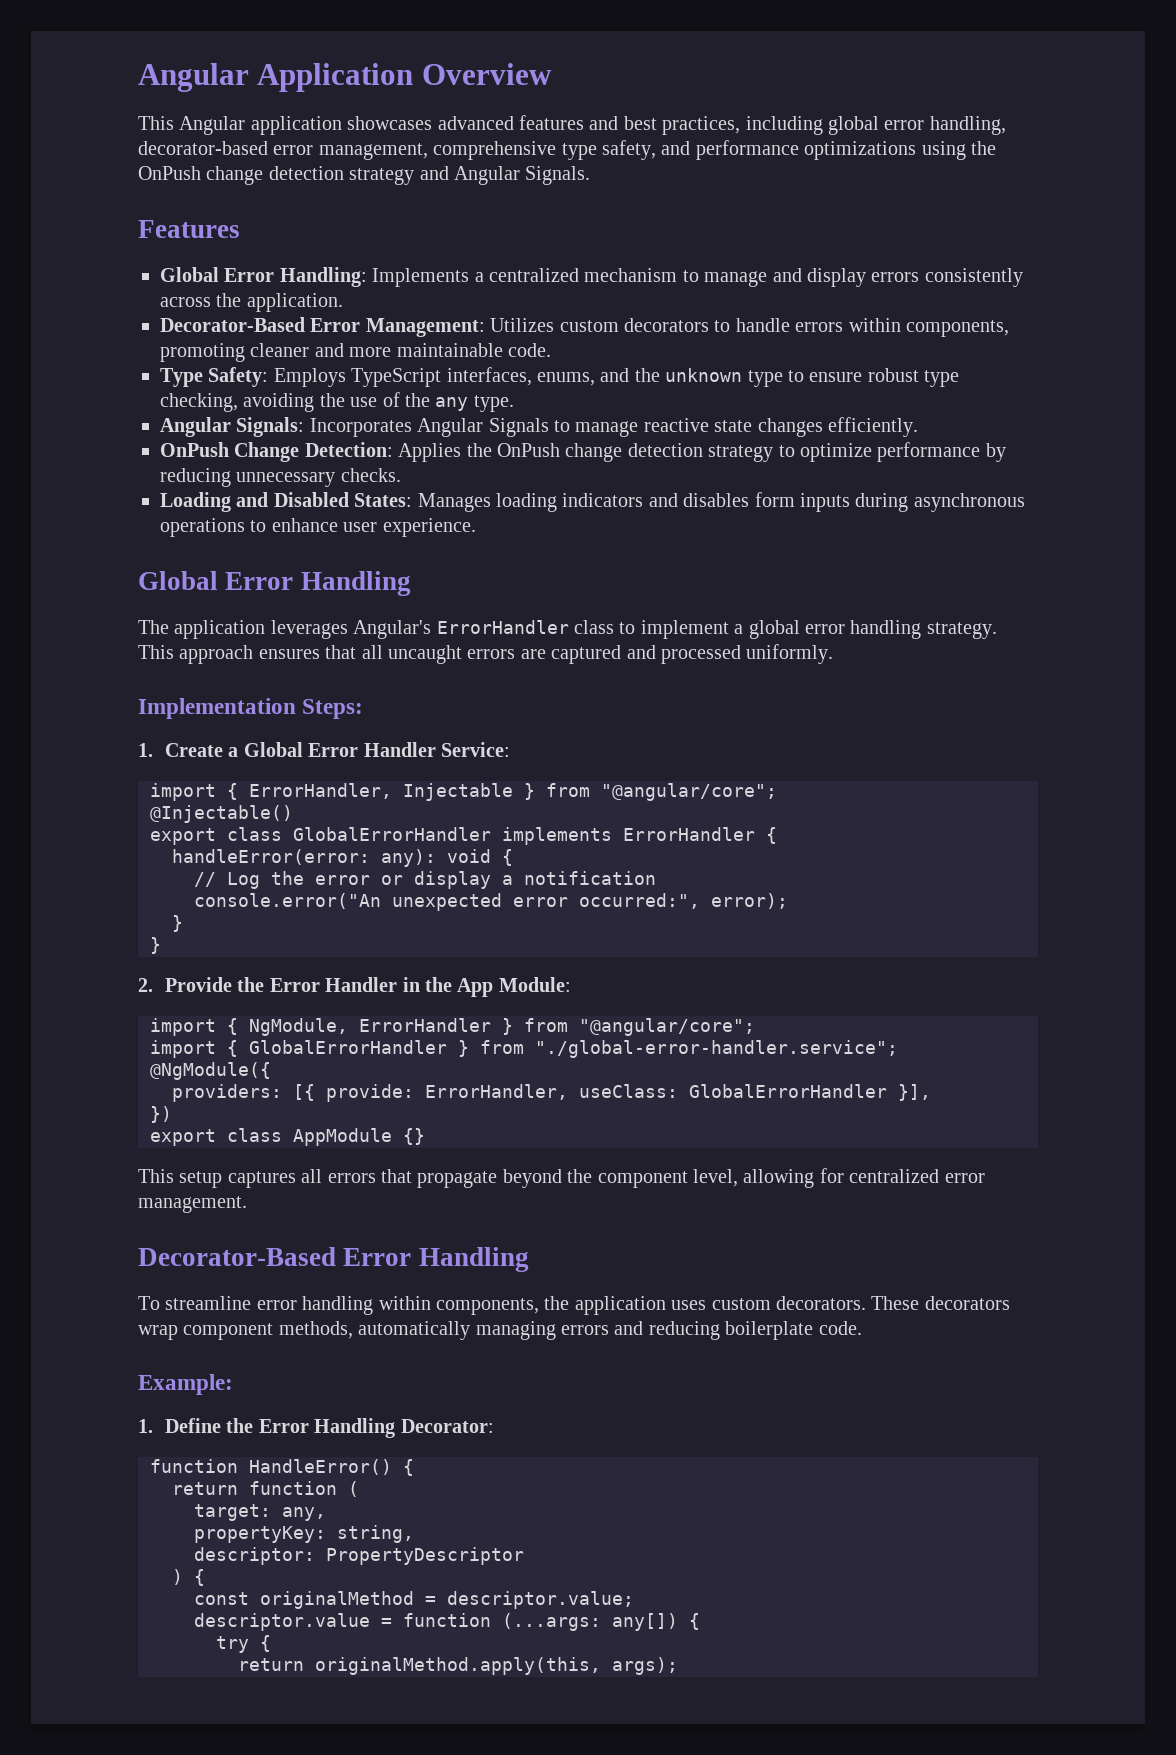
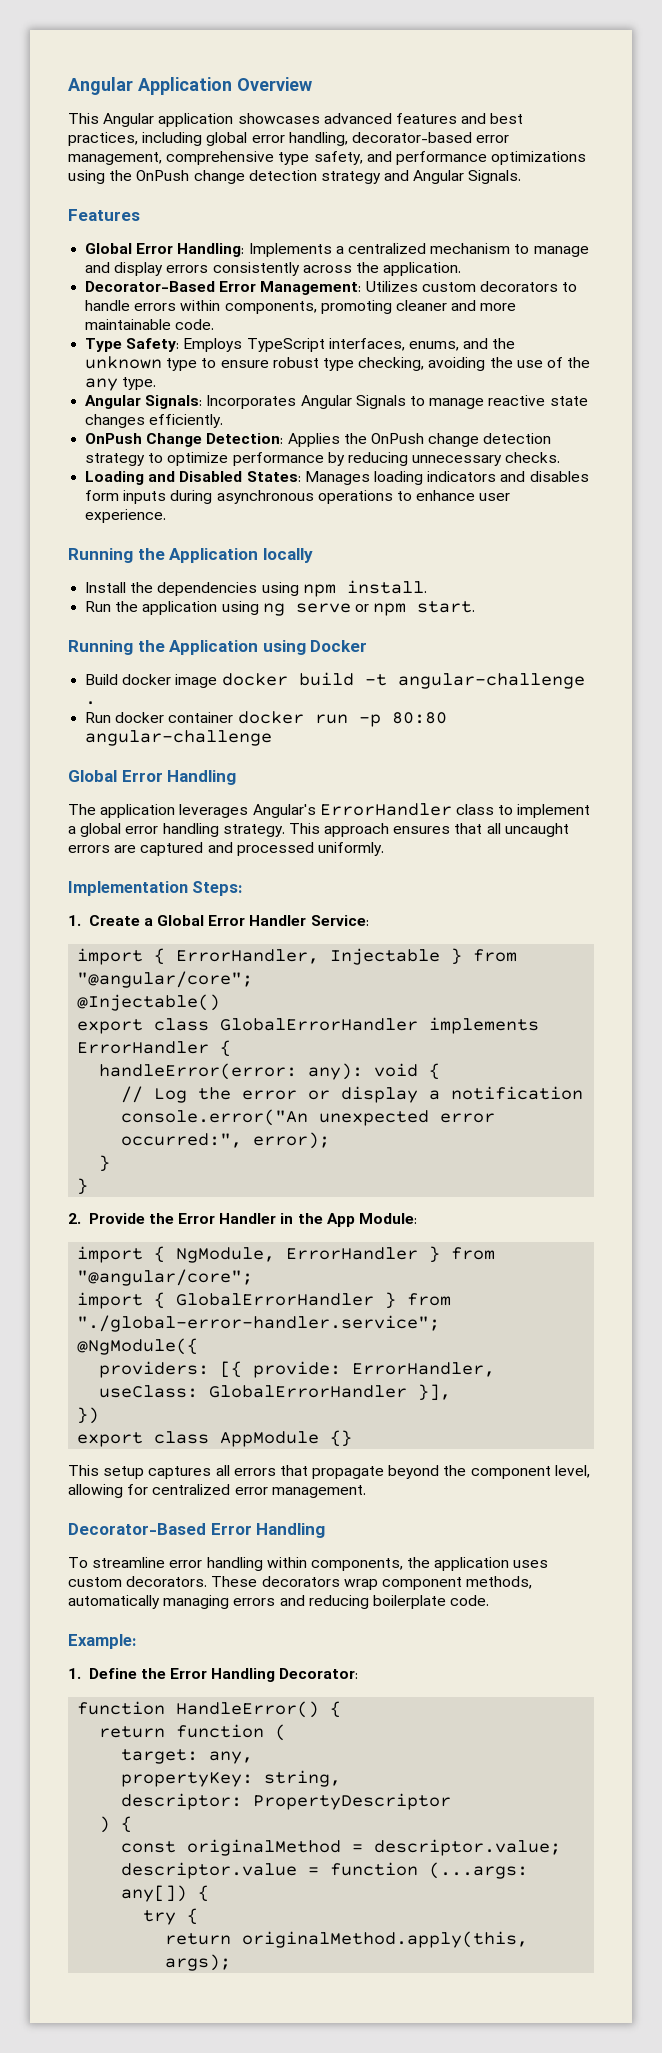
(476, 527) none -> [68,548,313,563] [85,580,427,597] [85,601,476,616] [68,640,368,655] [85,672,585,689] [85,701,97,705] [85,711,447,727] [85,730,273,746] // Running the Application locally // Install the dependencies using npm install. // Run the application using ng serve or npm start. // Running the Application using Docker // Build docker image docker build -t angular-challenge . // Run docker container docker run -p 80:80 angular-challenge

